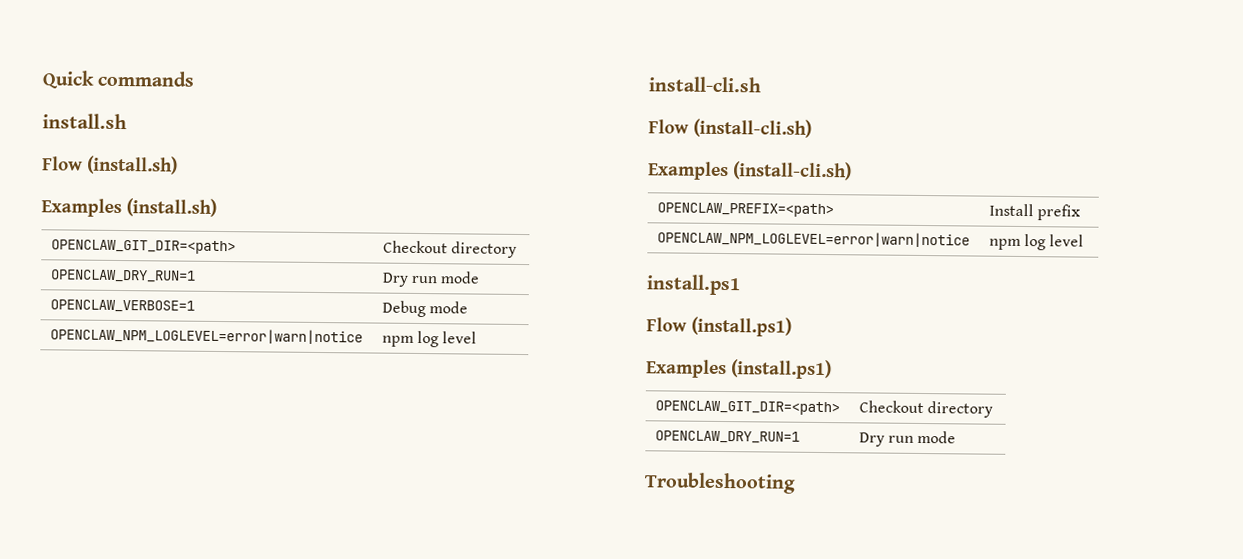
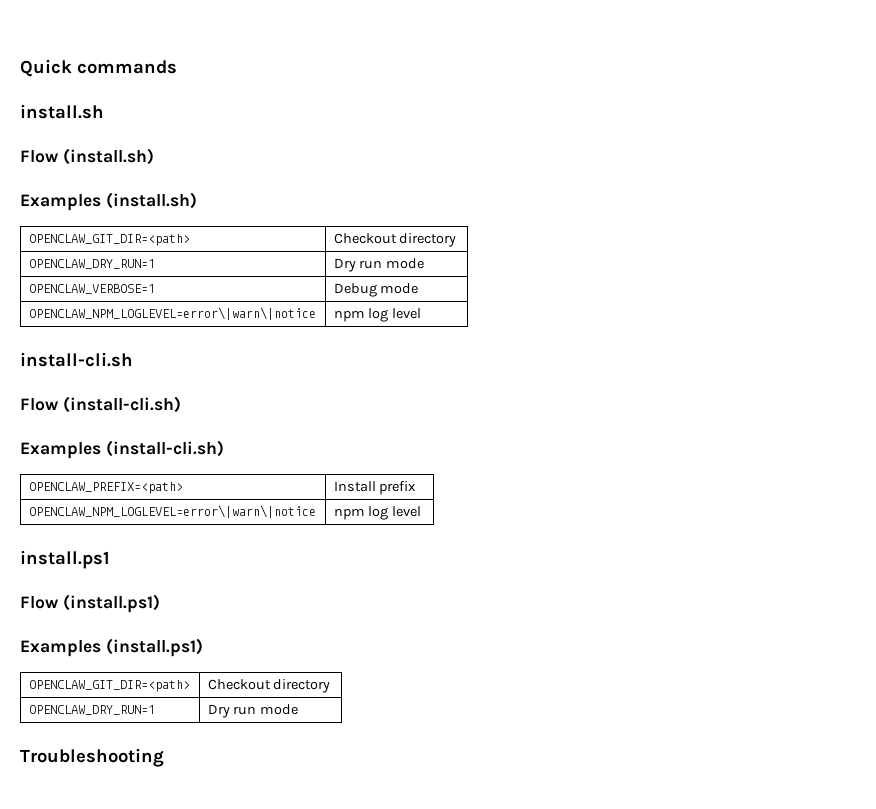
[49,327,363,345] OPENCLAW_NPM_LOGLEVEL=error|warn|notice -> [28,307,316,320] OPENCLAW_NPM_LOGLEVEL=error\|warn\|notice
[656,230,970,248] OPENCLAW_NPM_LOGLEVEL=error|warn|notice -> [28,505,316,518] OPENCLAW_NPM_LOGLEVEL=error\|warn\|notice

